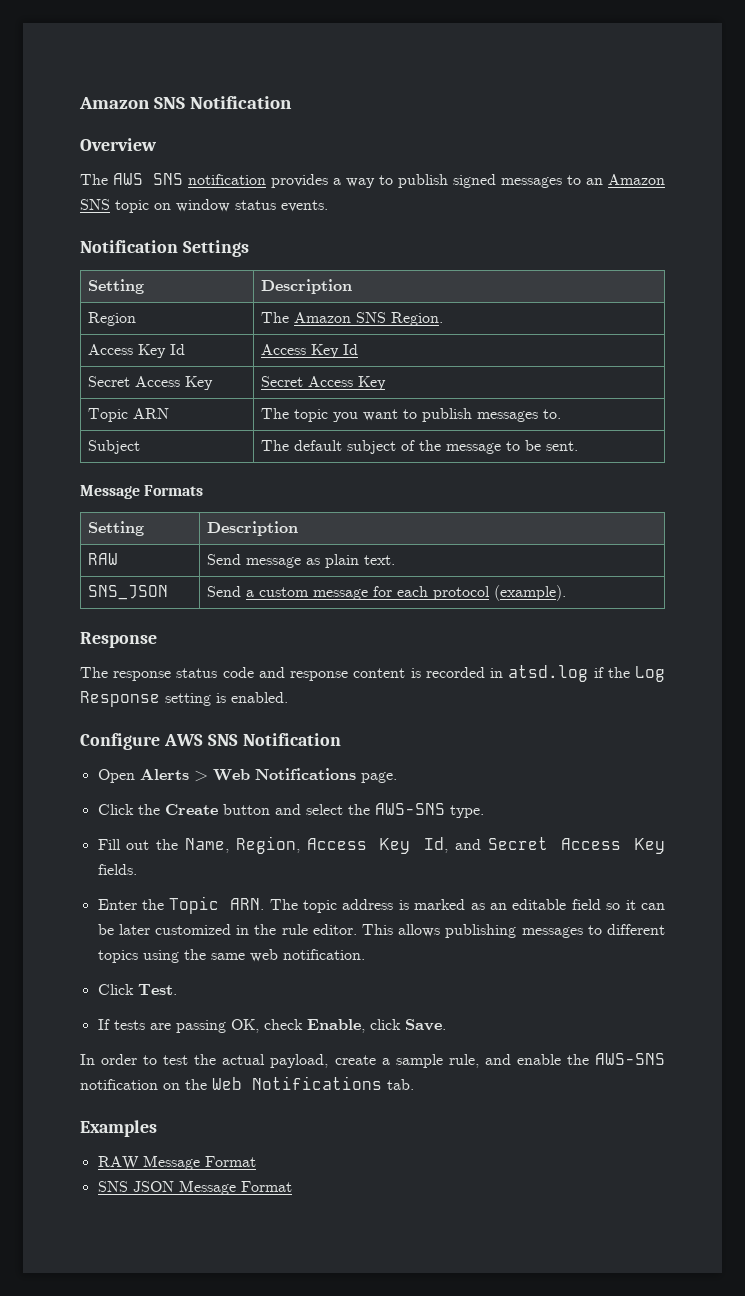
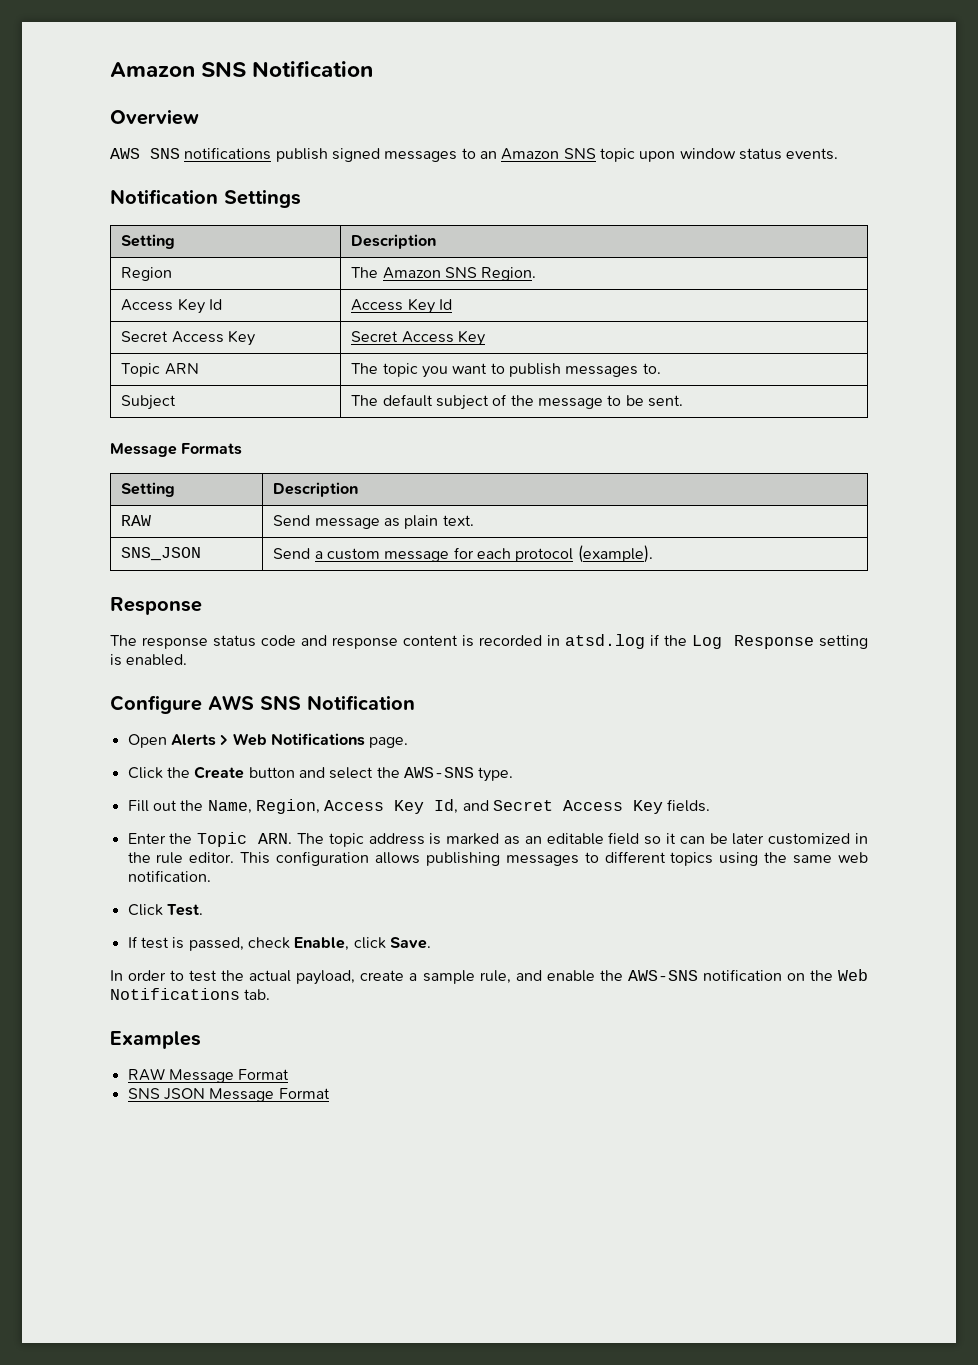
[80,173,393,188] The AWS SNS notification provides a way to -> [110,147,272,160] AWS SNS notifications
[154,203,171,210] on -> [639,151,676,162] upon
(393, 929) none -> [276,851,370,866] configuration
[113,1019,259,1033] tests are passing OK, -> [140,937,244,951] test is passed,

